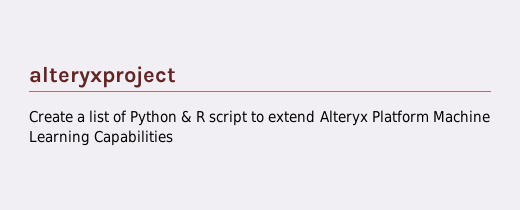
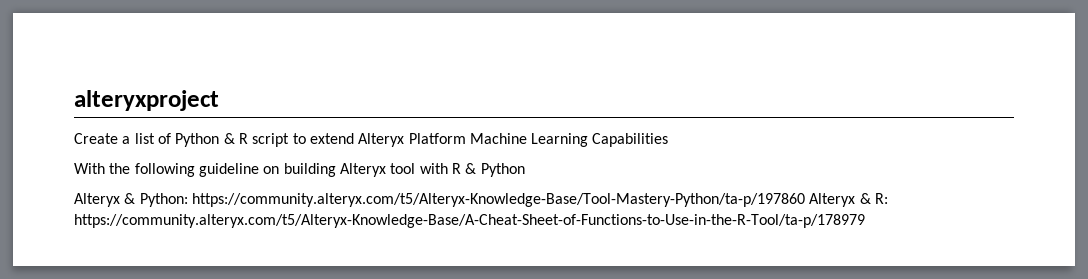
(174, 138) none -> [74,163,525,177] [74,193,888,207] [74,214,865,228] // With the following guideline on building Alteryx tool with R & Python // Alteryx & Python: https://community.alteryx.com/t5/Alteryx-Knowledge-Base/Tool-Mastery-Python/ta-p/197860 Alteryx & R: https://community.alteryx.com/t5/Alteryx-Knowledge-Base/A-Cheat-Sheet-of-Functions-to-Use-in-the-R-Tool/ta-p/178979

